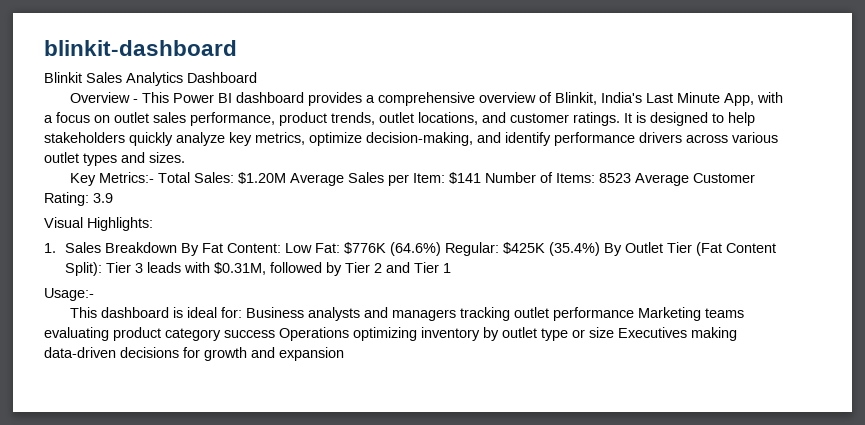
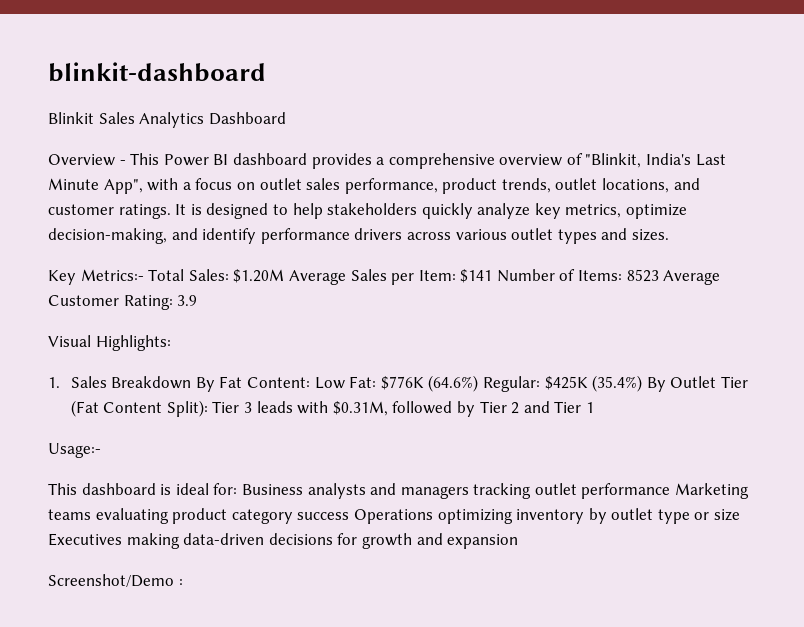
[554,92,597,105] Blinkit, -> [585,153,642,168] "Blinkit,
[723,93,754,106] App, -> [103,179,143,194] App",
(344, 354) none -> [48,574,183,587] // Screenshot/Demo :

